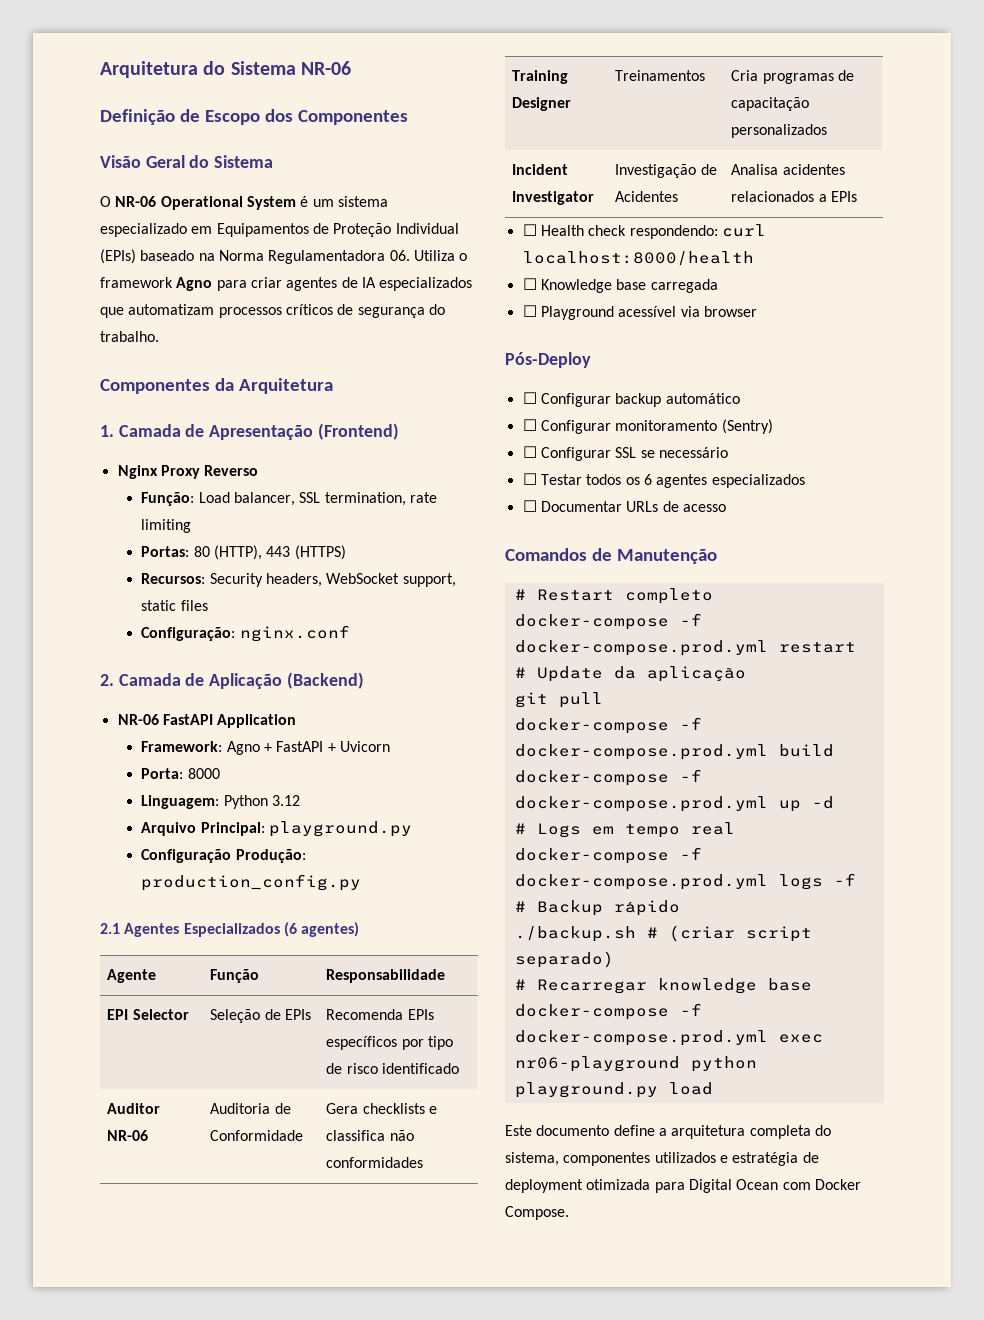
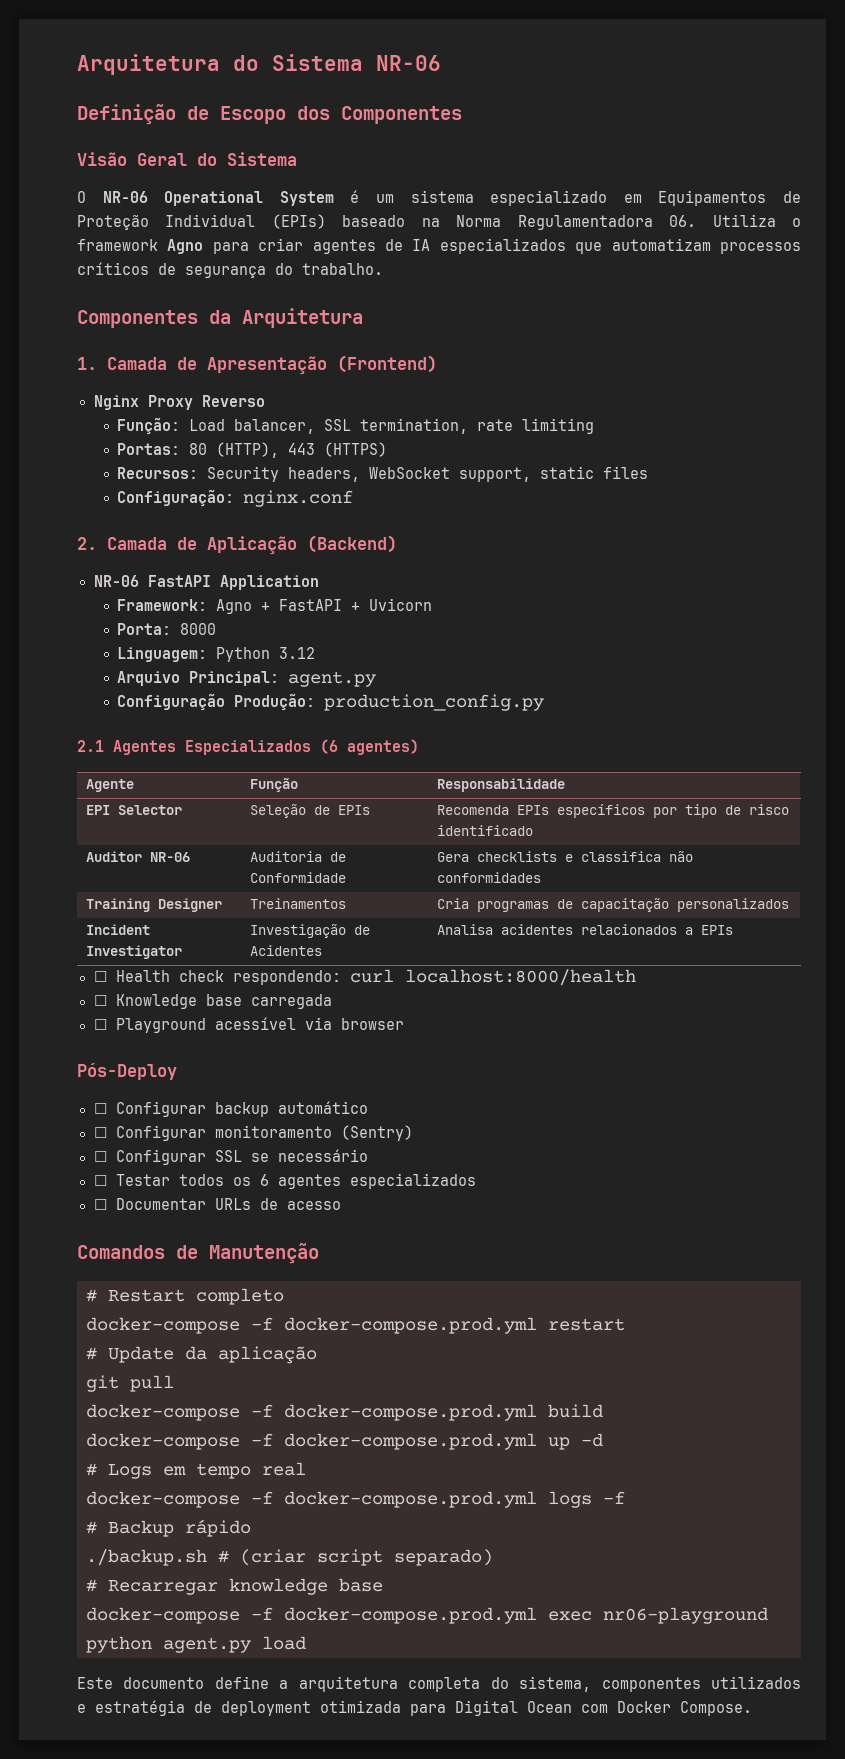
[269,821,413,837] playground.py -> [288,671,377,687] agent.py
[514,1082,658,1098] playground.py -> [163,1637,251,1653] agent.py

